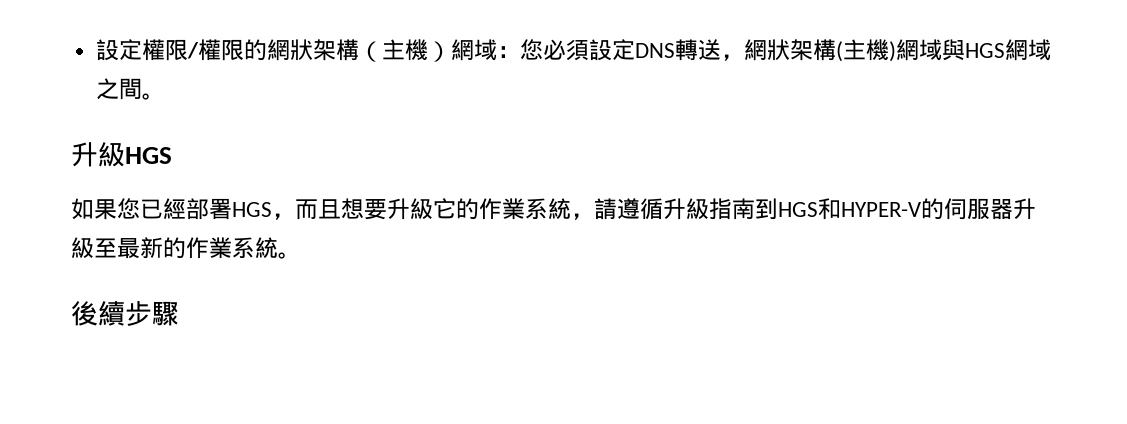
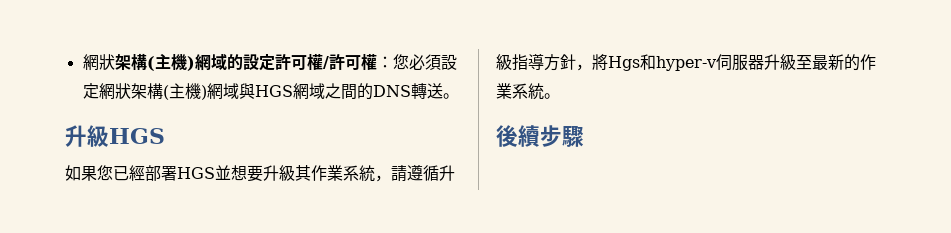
[96,39,498,62] 設定權限/權限的網狀架構（主機）網域 -> [82,53,377,71] 網狀架構(主機)網域的設定許可權/許可權
[635,39,745,61] DNS轉送， -> (99, 91) none
(143, 89) none -> [356,83,443,100] 的DNS轉送
[272,199,341,220] ，而且 -> [215,165,231,180] 並
[433,198,479,220] 它的 -> [295,165,311,181] 其
[732,198,944,220] 南到HGS和HYPER-V的 -> [528,53,716,71] 導方針，將Hgs和hyper-v

